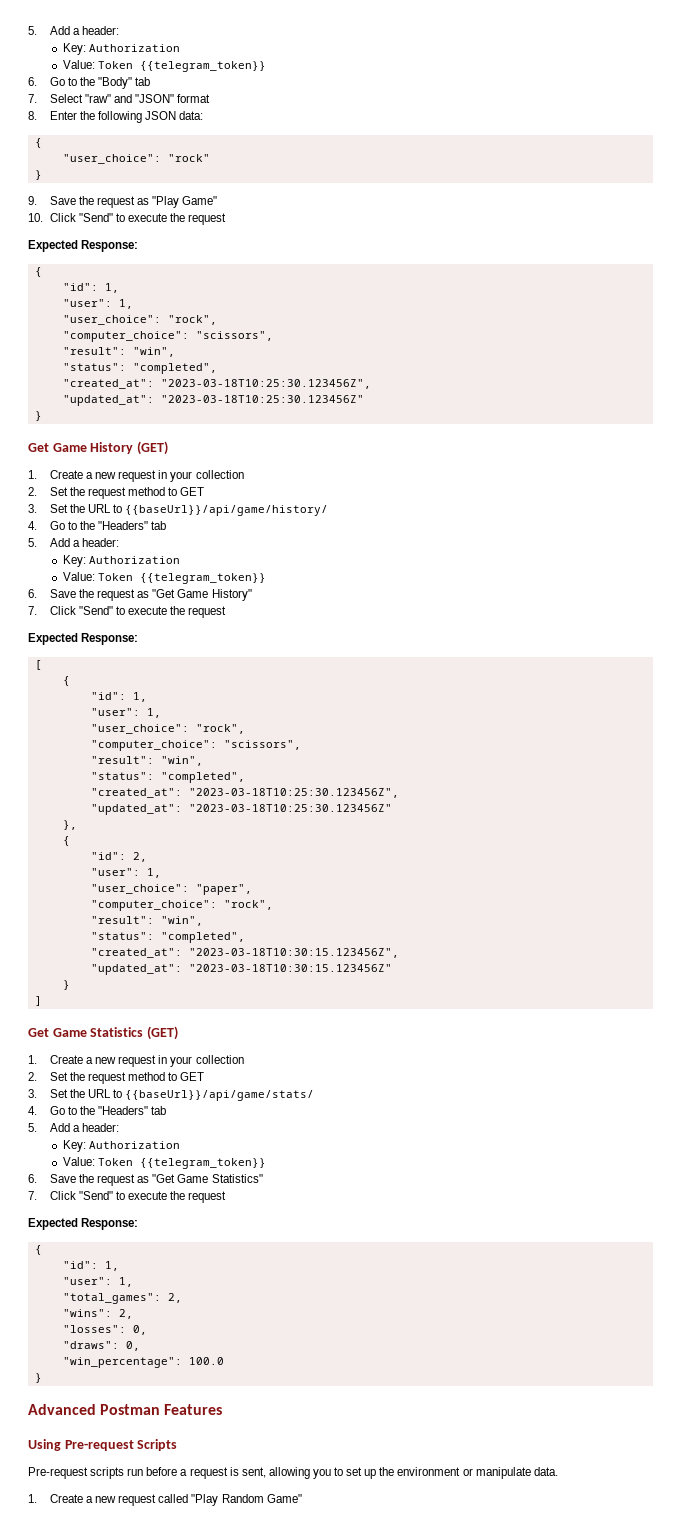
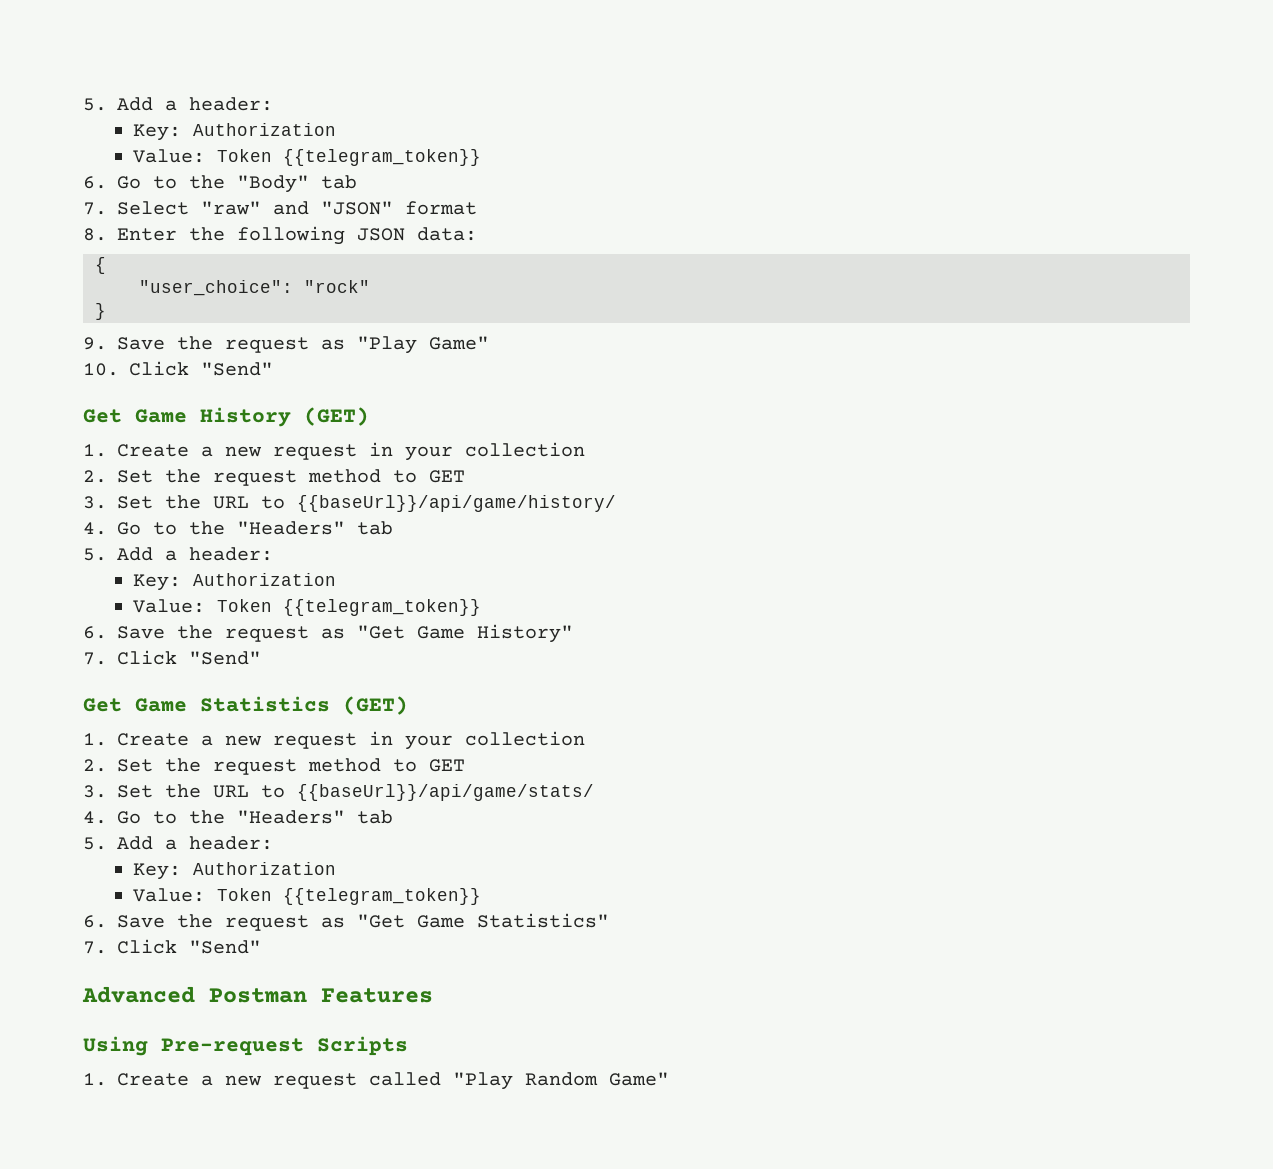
[116,213,227,225] [28,240,139,252] [34,267,42,277] [62,283,119,293] [62,299,133,309] [62,315,217,325] [62,331,273,342] [62,347,175,357] [62,363,217,374] [62,379,371,389] [62,395,364,406] [34,411,42,421] to execute the request // Expected Response: // { // "id": 1, // "user": 1, // "user_choice": "rock", // "computer_choice": "scissors", // "result": "win", // "status": "completed", // "created_at": "2023-03-18T10:25:30.123456Z", // "updated_at": "2023-03-18T10:25:30.123456Z" // } -> (273, 369) none
[116,606,227,618] [28,633,139,645] [34,660,42,670] [62,676,70,686] [90,692,147,702] [90,708,161,718] [90,724,245,734] [90,740,301,751] [90,756,203,766] [90,772,245,783] [90,788,399,798] [90,804,392,815] [62,820,77,830] [62,836,70,846] [90,852,147,862] [90,868,161,878] [90,884,252,895] [90,900,273,911] [90,916,203,926] [90,932,245,943] [90,948,399,958] [90,964,392,975] [62,980,70,990] [34,996,42,1006] to execute the request // Expected Response: // [ // { // "id": 1, // "user": 1, // "user_choice": "rock", // "computer_choice": "scissors", // "result": "win", // "status": "completed", // "created_at": "2023-03-18T10:25:30.123456Z", // "updated_at": "2023-03-18T10:25:30.123456Z" // }, // { // "id": 2, // "user": 1, // "user_choice": "paper", // "computer_choice": "rock", // "result": "win", // "status": "completed", // "created_at": "2023-03-18T10:30:15.123456Z", // "updated_at": "2023-03-18T10:30:15.123456Z" // } // ] -> (261, 658) none
[116,1191,227,1203] [28,1218,139,1230] [34,1245,42,1255] [62,1261,119,1271] [62,1277,133,1287] [62,1293,182,1304] [62,1309,133,1319] [62,1325,147,1335] [62,1341,140,1351] [62,1357,224,1368] [34,1373,42,1383] to execute the request // Expected Response: // { // "id": 1, // "user": 1, // "total_games": 2, // "wins": 2, // "losses": 0, // "draws": 0, // "win_percentage": 100.0 // } -> (261, 947) none
[28,1467,558,1479] // Pre-request scripts run before a request is sent, allowing you to set up the environment or manipulate data. -> (408, 1046) none

